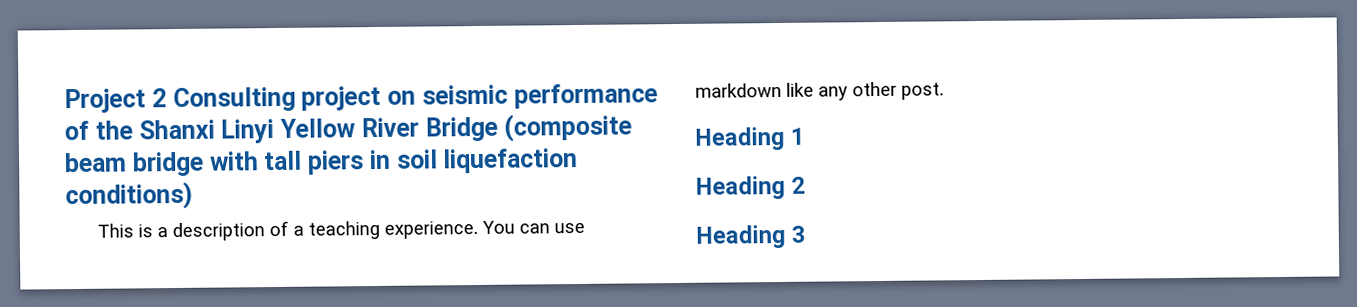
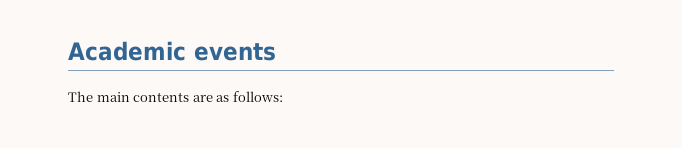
[64,83,658,114] [64,113,633,144] [64,148,579,177] [65,181,193,211] [96,220,585,242] [695,81,944,101] [695,126,805,151] [696,175,806,200] [696,224,806,249] Project 2 Consulting project on seismic performance of the Shanxi Linyi Yellow River Bridge (composite beam bridge with tall piers in soil liquefaction conditions) // This is a description of a teaching experience. You can use markdown like any other post. // Heading 1 // Heading 2 // Heading 3 -> [68,41,276,61] [68,91,283,102] Academic events // The main contents are as follows:

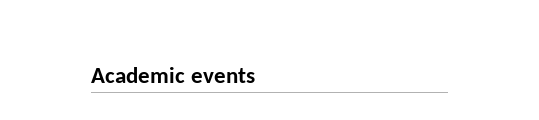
[68,91,283,102] // The main contents are as follows: -> (256, 75) none

